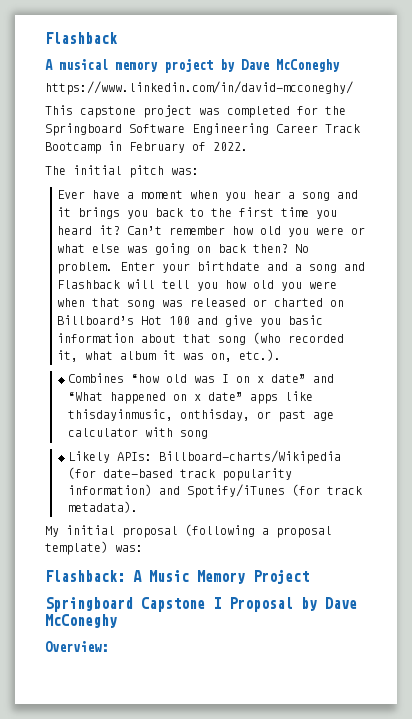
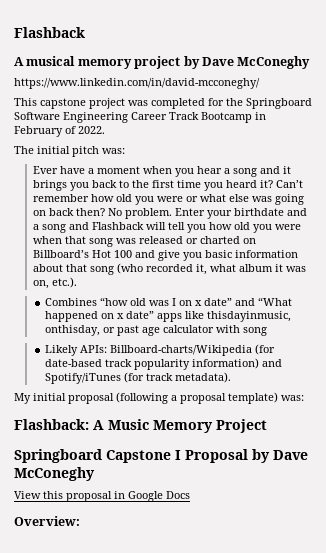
(117, 621) none -> [14,491,190,502] // View this proposal in Google Docs

